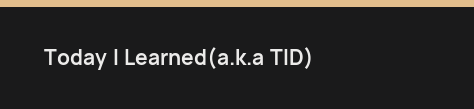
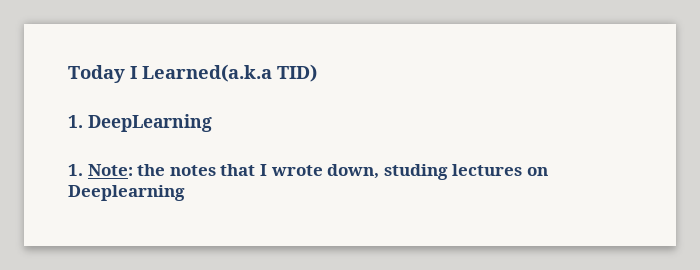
(315, 58) none -> [68,114,212,132] [68,164,548,180] [68,185,185,201] // 1. DeepLearning // 1. Note: the notes that I wrote down, studing lectures on Deeplearning

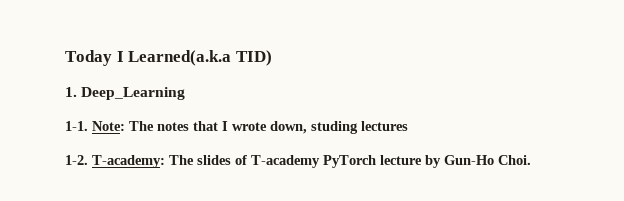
[88,114,212,132] [68,164,166,176] DeepLearning // 1. Note: the -> [81,87,186,100] [65,121,154,131] Deep_Learning // 1-1. Note: The
[526,167,548,176] [68,185,185,201] on Deeplearning -> [65,155,531,168] // 1-2. T-academy: The slides of T-academy PyTorch lecture by Gun-Ho Choi.

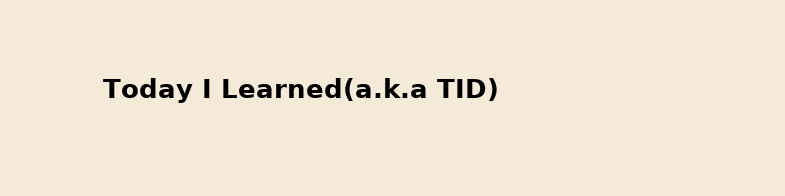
[65,87,186,100] [65,121,408,134] [65,155,531,168] // 1. Deep_Learning // 1-1. Note: The notes that I wrote down, studing lectures // 1-2. T-academy: The slides of T-academy PyTorch lecture by Gun-Ho Choi. -> (499, 89) none

